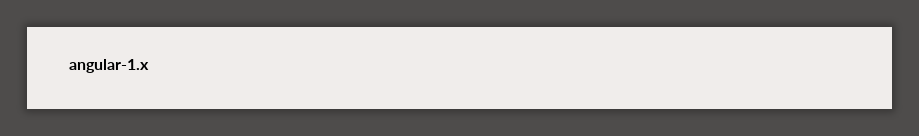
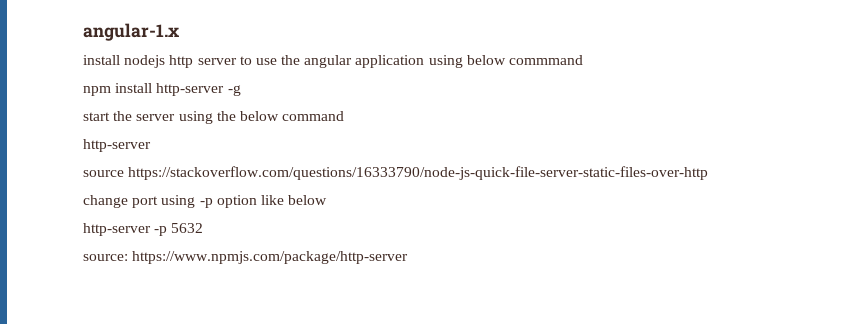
(149, 66) none -> [83,55,584,68] [83,83,241,96] [83,111,345,124] [83,139,151,152] [83,166,709,180] [83,195,328,208] [83,223,204,236] [83,251,409,264] // install nodejs http server to use the angular application using below commmand // npm install http-server -g // start the server using the below command // http-server // source https://stackoverflow.com/questions/16333790/node-js-quick-file-server-static-files-over-http // change port using -p option like below // http-server -p 5632 // source: https://www.npmjs.com/package/http-server

